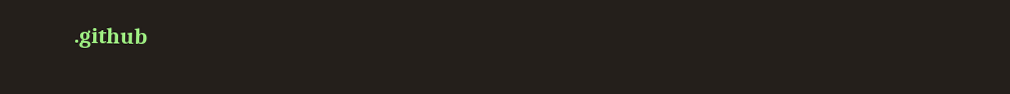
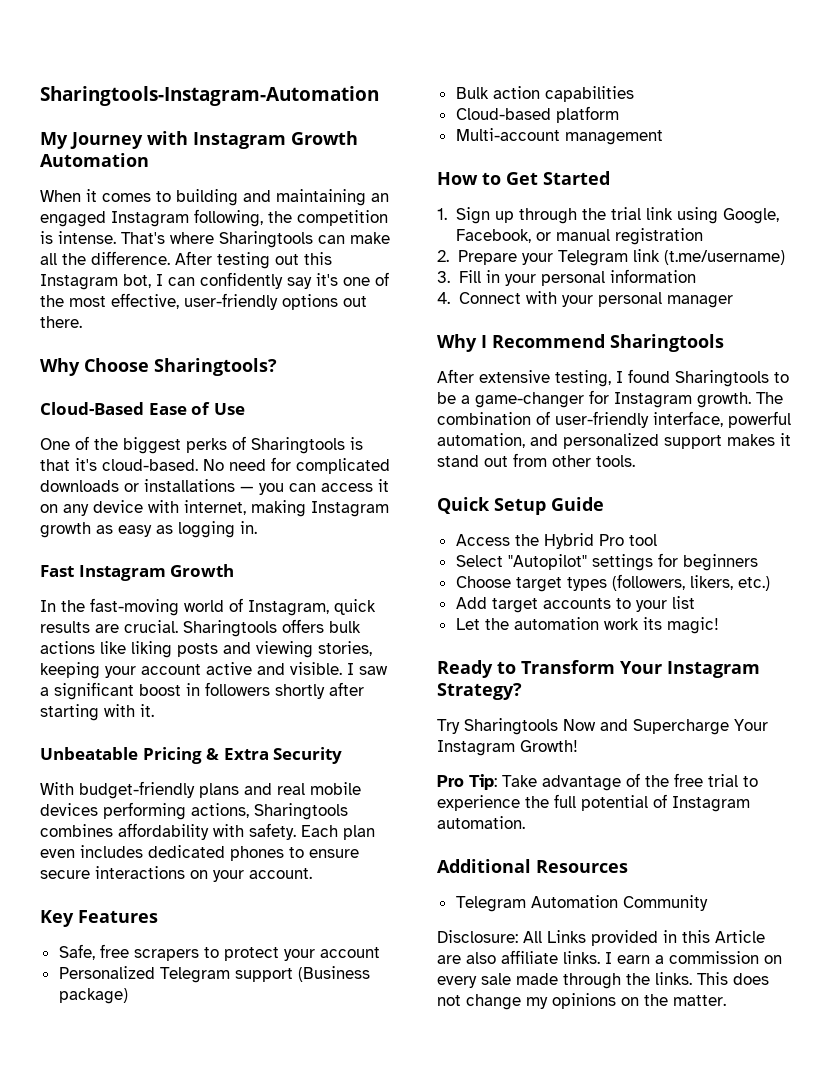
[73,26,148,50] .github -> [40,86,379,106] [40,131,358,149] [40,153,149,167] [40,189,389,206] [40,209,388,227] [40,231,390,248] [40,251,332,269] [40,272,389,290] [40,293,367,310] [40,316,82,328] [40,358,277,376] [40,402,245,415] [40,436,363,454] [40,457,390,474] [40,479,389,495] [40,500,389,517] [40,521,257,538] [40,564,235,581] [40,598,376,616] [40,619,361,637] [40,641,372,658] [40,662,388,679] [40,682,364,700] [40,704,154,721] [40,747,343,764] [40,781,361,799] [40,802,348,820] [40,823,375,840] [40,845,359,861] [40,866,312,882] [40,910,158,927] [58,944,380,961] [58,966,370,983] [58,988,128,1004] [455,86,634,102] [455,106,619,123] [455,128,663,145] [437,171,610,185] [437,207,780,224] [456,228,704,245] [437,249,785,266] [437,269,696,286] [437,291,733,308] [437,334,724,352] [437,369,789,387] [437,390,783,408] [437,411,791,428] [437,433,791,449] [437,453,635,467] [437,497,604,515] [455,533,657,549] [455,553,758,571] [455,574,770,592] [455,596,695,613] [455,617,719,634] [437,660,760,678] [437,683,522,700] [437,718,768,735] [437,740,578,756] [437,773,758,791] [437,794,750,812] [437,816,525,829] [437,859,628,873] [455,895,708,912] [437,930,765,946] [437,950,782,964] [437,972,769,989] [437,993,726,1010] Sharingtools-Instagram-Automation // My Journey with Instagram Growth Automation // When it comes to building and maintaining an engaged Instagram following, the competition is intense. That's where Sharingtools can make all the difference. After testing out this Instagram bot, I can confidently say it's one of the most effective, user-friendly options out there. // Why Choose Sharingtools? // Cloud-Based Ease of Use // One of the biggest perks of Sharingtools is that it's cloud-based. No need for complicated downloads or installations — you can access it on any device with internet, making Instagram growth as easy as logging in. // Fast Instagram Growth // In the fast-moving world of Instagram, quick results are crucial. Sharingtools offers bulk actions like liking posts and viewing stories, keeping your account active and visible. I saw a significant boost in followers shortly after starting with it. // Unbeatable Pricing & Extra Security // With budget-friendly plans and real mobile devices performing actions, Sharingtools combines affordability with safety. Each plan even includes dedicated phones to ensure secure interactions on your account. // Key Features // Safe, free scrapers to protect your account // Personalized Telegram support (Business package) // Bulk action capabilities // Cloud-based platform // Multi-account management // How to Get Started // 1. Sign up through the trial link using Google, Facebook, or manual registration // 2. Prepare your Telegram link (t.me/username) // 3. Fill in your personal information // 4. Connect with your personal manager // Why I Recommend Sharingtools // After extensive testing, I found Sharingtools to be a game-changer for Instagram growth. The combination of user-friendly interface, powerful automation, and personalized support makes it stand out from other tools. // Quick Setup Guide // Access the Hybrid Pro tool // Select "Autopilot" settings for beginners // Choose target types (followers, likers, etc.) // Add target accounts to your list // Let the automation work its magic! // Ready to Transform Your Instagram Strategy? // Try Sharingtools Now and Supercharge Your Instagram Growth! // Pro Tip: Take advantage of the free trial to experience the full potential of Instagram automation. // Additional Resources // Telegram Automation Community // Disclosure: All Links provided in this Article are also affiliate links. I earn a commission on every sale made through the links. This does not change my opinions on the matter.

